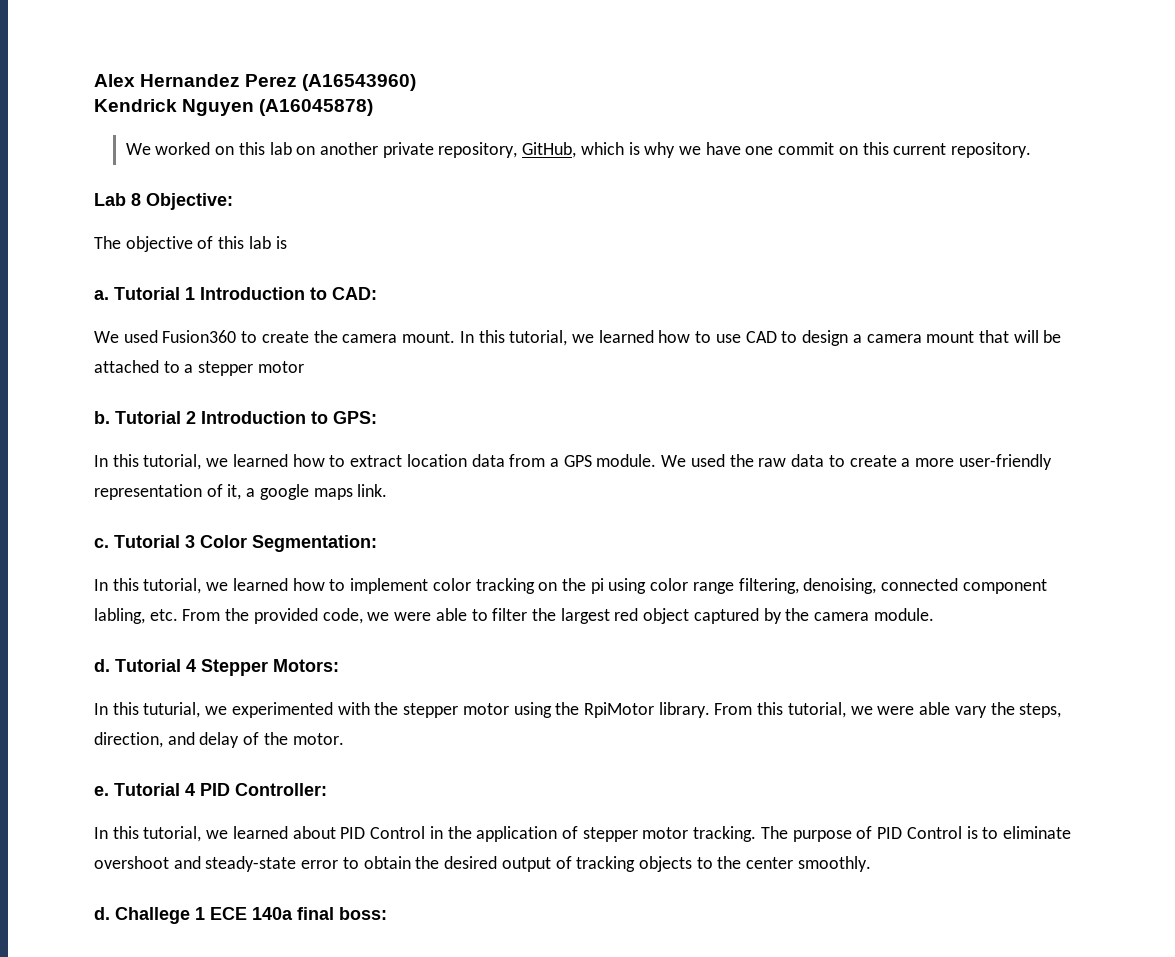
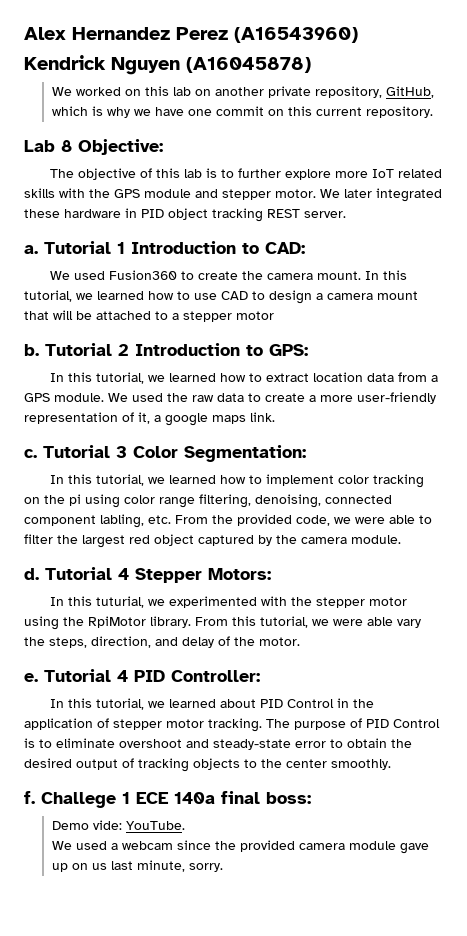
(287, 242) none -> [220,168,442,180] [24,188,442,202] [24,208,346,222] to further explore more IoT related skills with the GPS module and stepper motor. We later integrated these hardware in PID object tracking REST server.
[94,907,110,920] d. -> [24,791,35,804] f.
(387, 913) none -> [51,820,185,830] [51,840,429,854] [51,860,223,872] // Demo vide: YouTube. // We used a webcam since the provided camera module gave up on us last minute, sorry.

